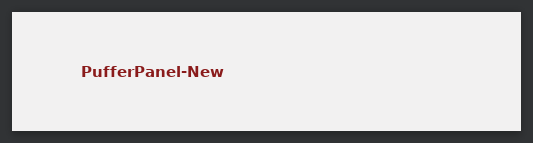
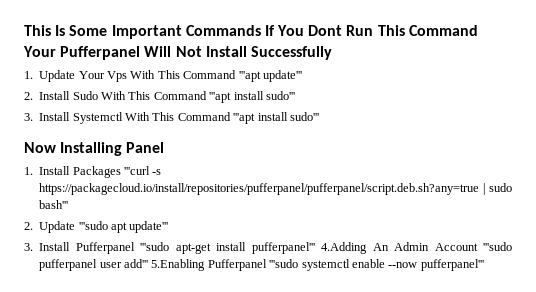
[81,66,224,77] PufferPanel-New -> [24,25,478,39] [23,46,332,60] [24,70,302,82] [24,91,295,103] [24,112,319,124] [24,142,165,156] [24,166,162,178] [39,183,512,195] [39,200,69,209] [24,221,169,233] [24,242,513,254] [39,259,484,271] This Is Some Important Commands If You Dont Run This Command Your Pufferpanel Will Not Install Successfully // 1. Update Your Vps With This Command '''apt update''' // 2. Install Sudo With This Command '''apt install sudo''' // 3. Install Systemctl With This Command '''apt install sudo''' // Now Installing Panel // 1. Install Packages '''curl -s https://packagecloud.io/install/repositories/pufferpanel/pufferpanel/script.deb.sh?any=true | sudo bash''' // 2. Update '''sudo apt update''' // 3. Install Pufferpanel '''sudo apt-get install pufferpanel''' 4.Adding An Admin Account '''sudo pufferpanel user add''' 5.Enabling Pufferpanel '''sudo systemctl enable --now pufferpanel'''

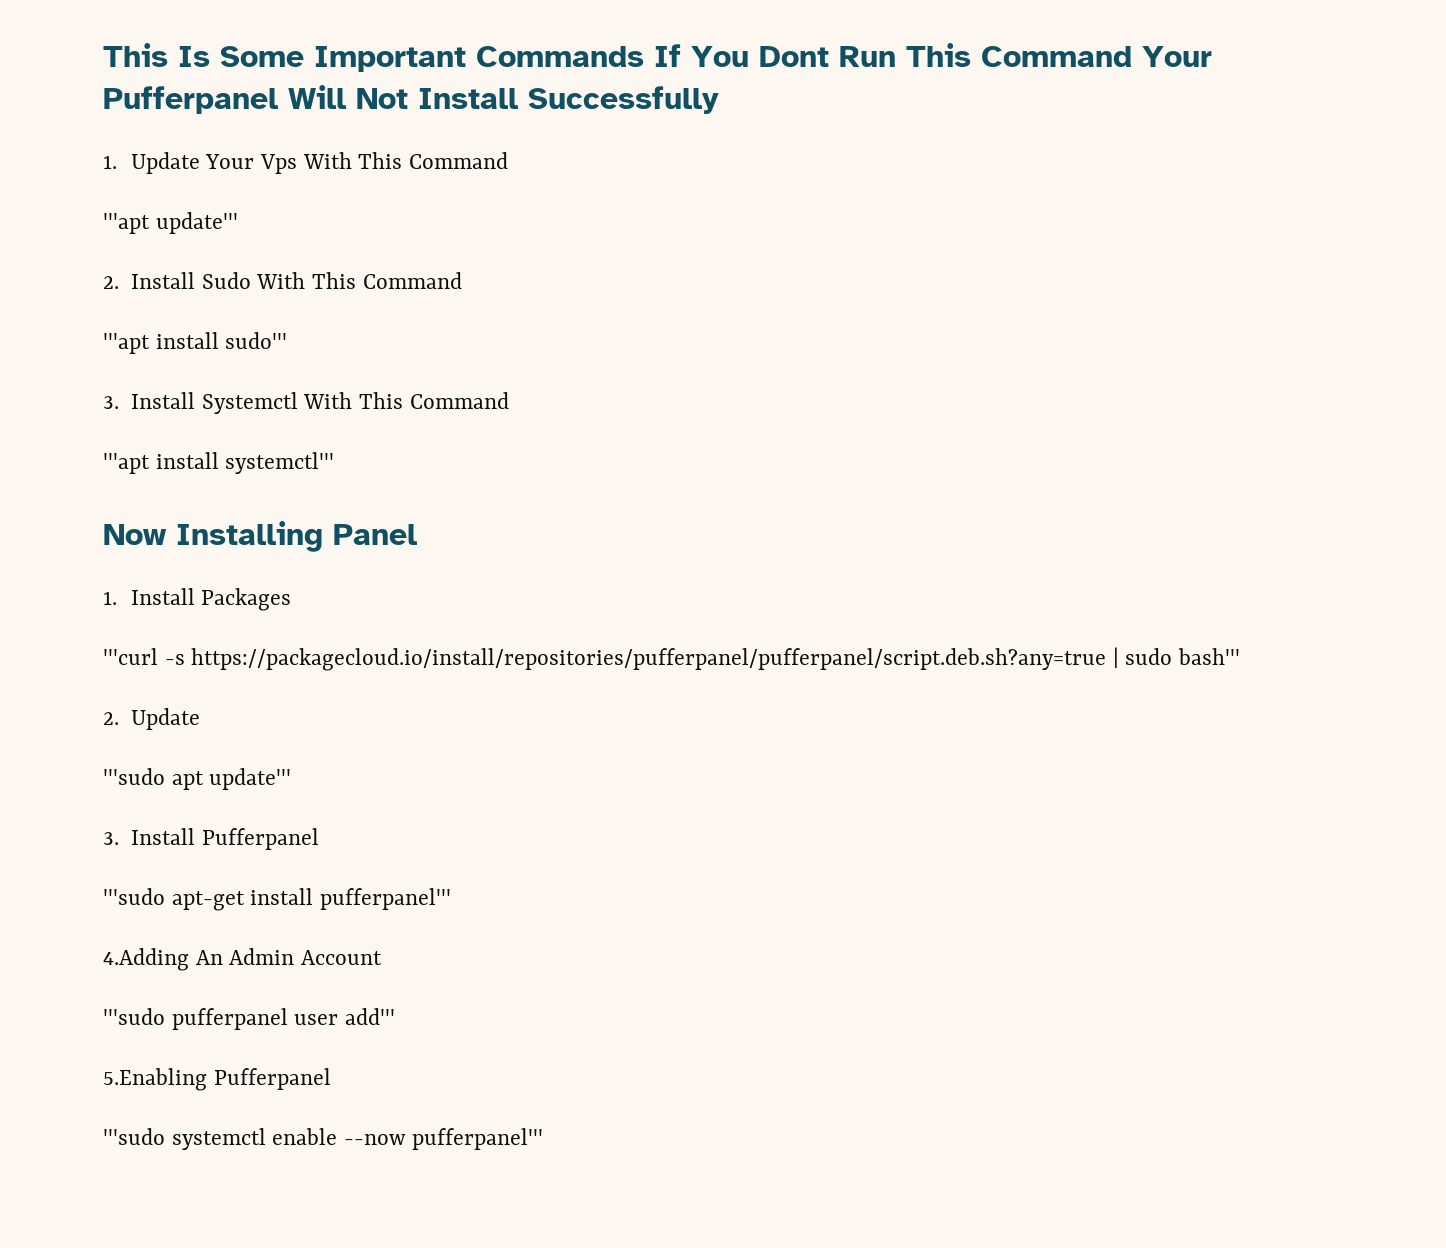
(237, 74) none -> (508, 160) //
(207, 95) none -> (462, 280) //
[233,112,319,124] '''apt install sudo''' -> [103,452,335,474] // '''apt install systemctl'''
(121, 172) none -> (292, 599) //
(76, 227) none -> (201, 719) //
(135, 248) none -> (319, 839) //
(315, 248) none -> (451, 899) //
(478, 247) none -> (382, 957) //
(148, 263) none -> (395, 1016) //
(267, 265) none -> (331, 1079) //

